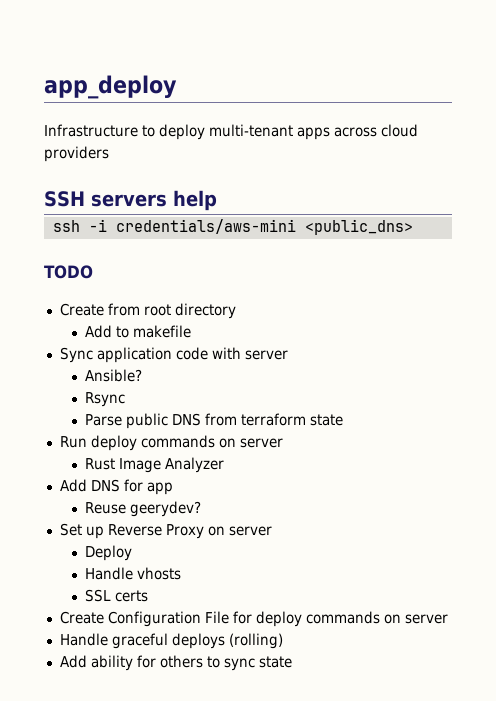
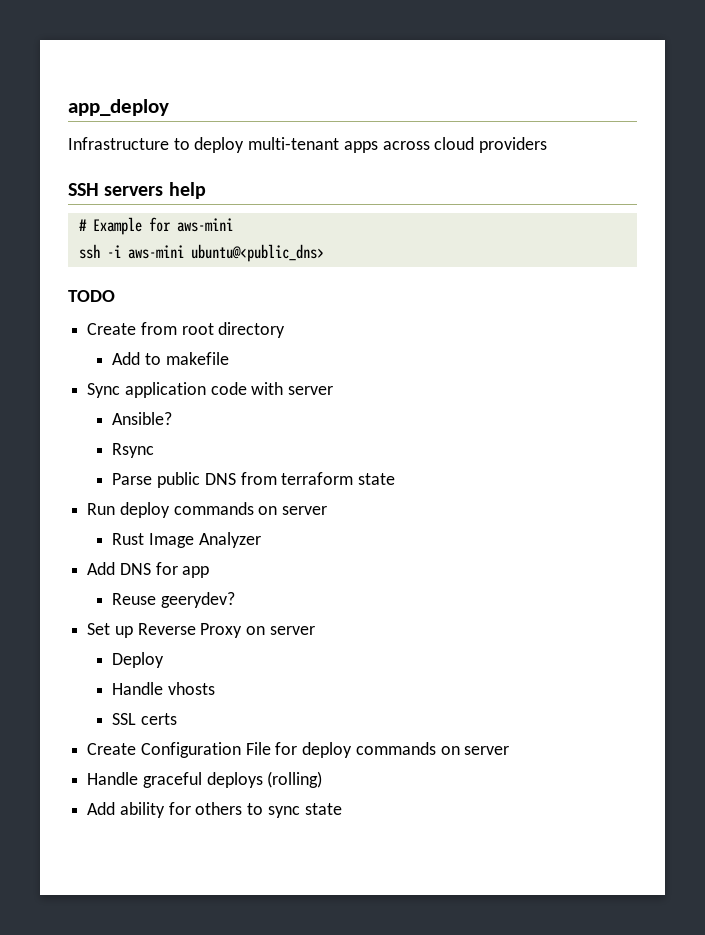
(217, 200) none -> [78,217,233,235] // # Example for aws-mini
[115,219,413,235] credentials/aws-mini <public_dns> -> [127,244,324,262] aws-mini ubuntu@<public_dns>

